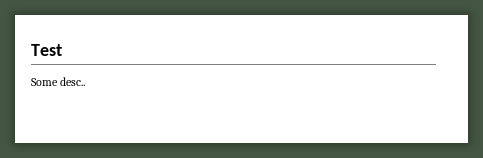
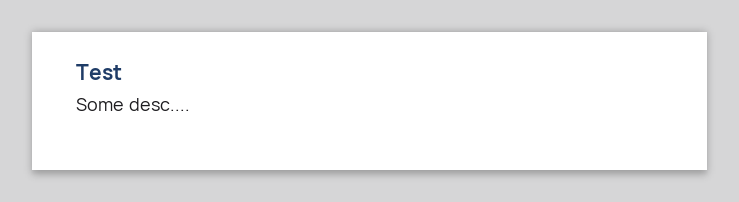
[60,77,86,86] desc.. -> [128,98,190,111] desc....

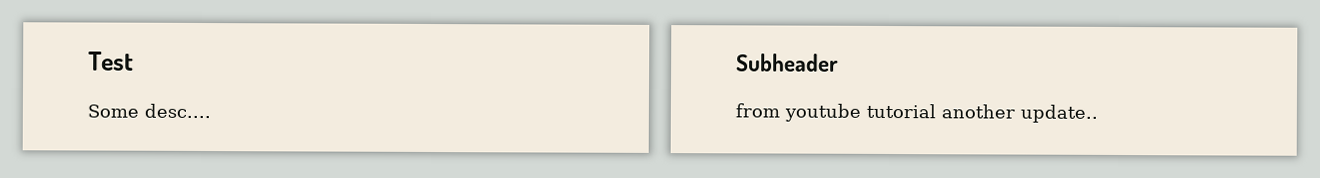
(190, 104) none -> [736,53,839,72] [735,103,1098,123] // Subheader // from youtube tutorial another update..

